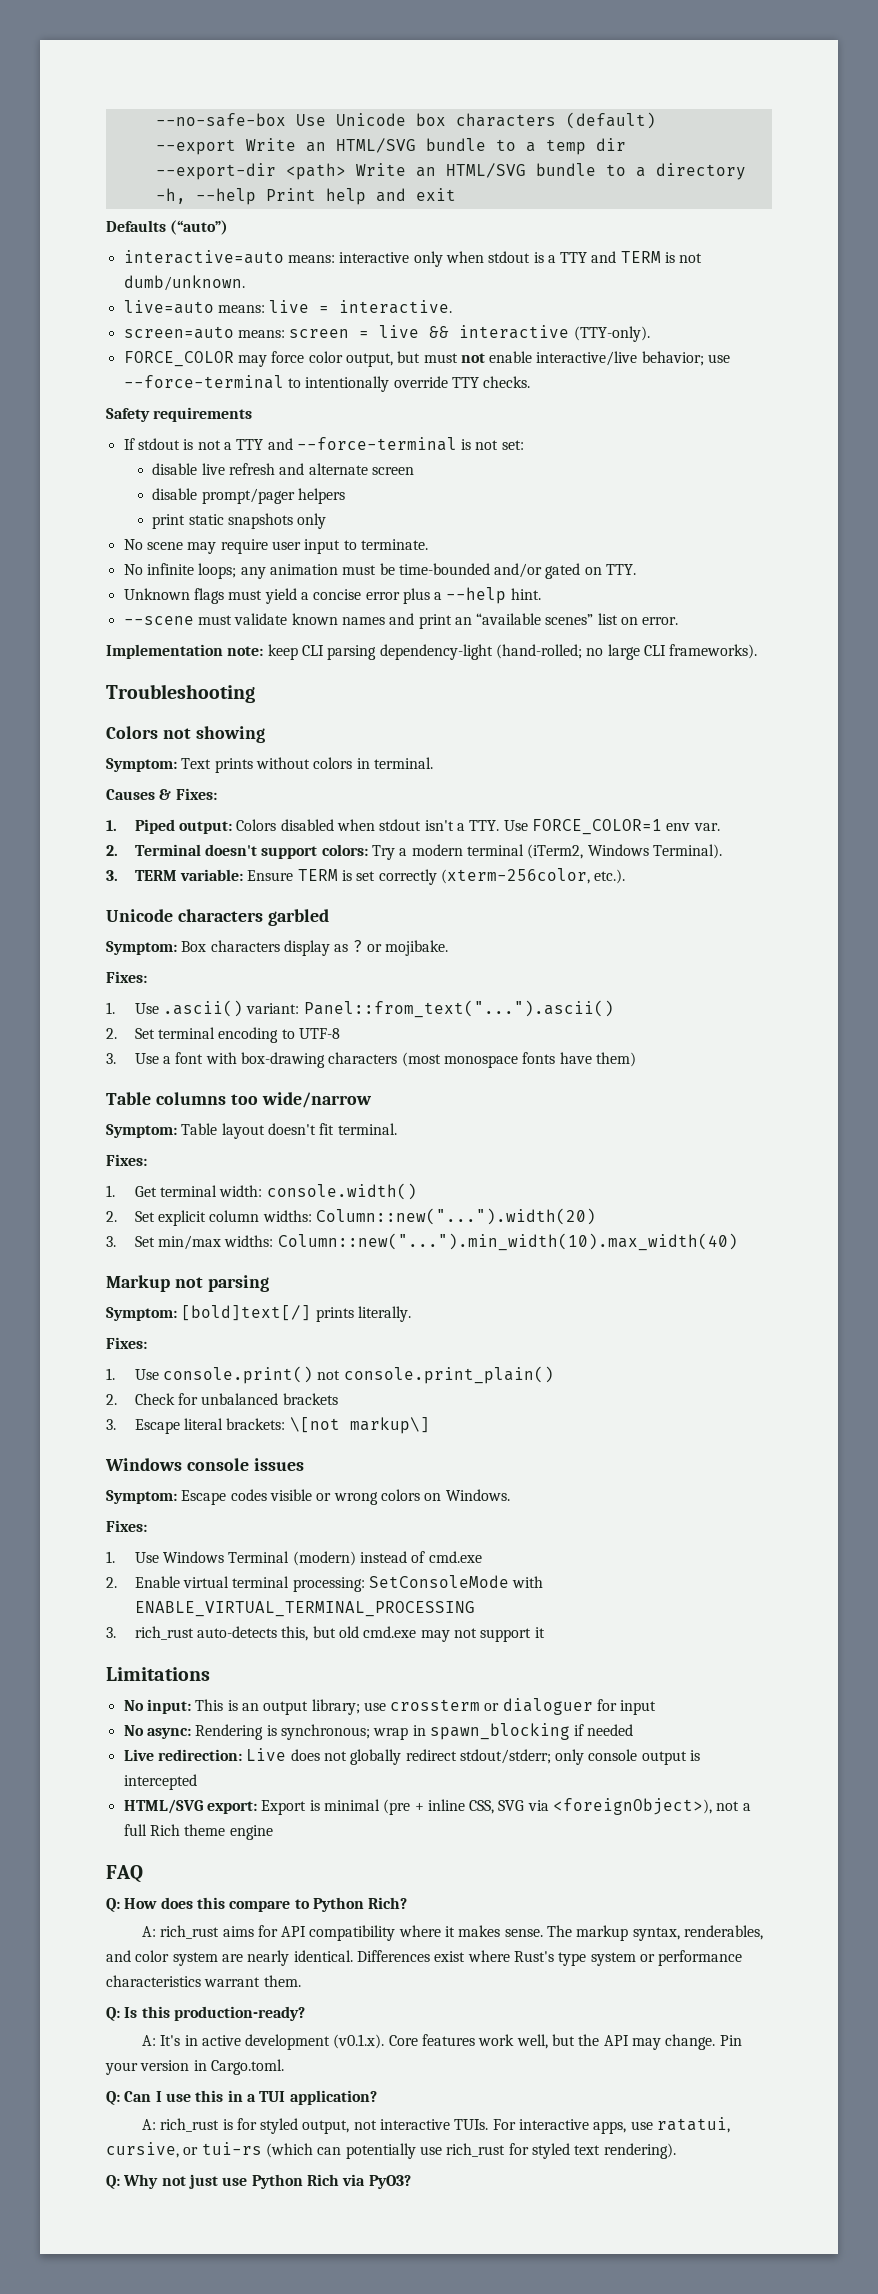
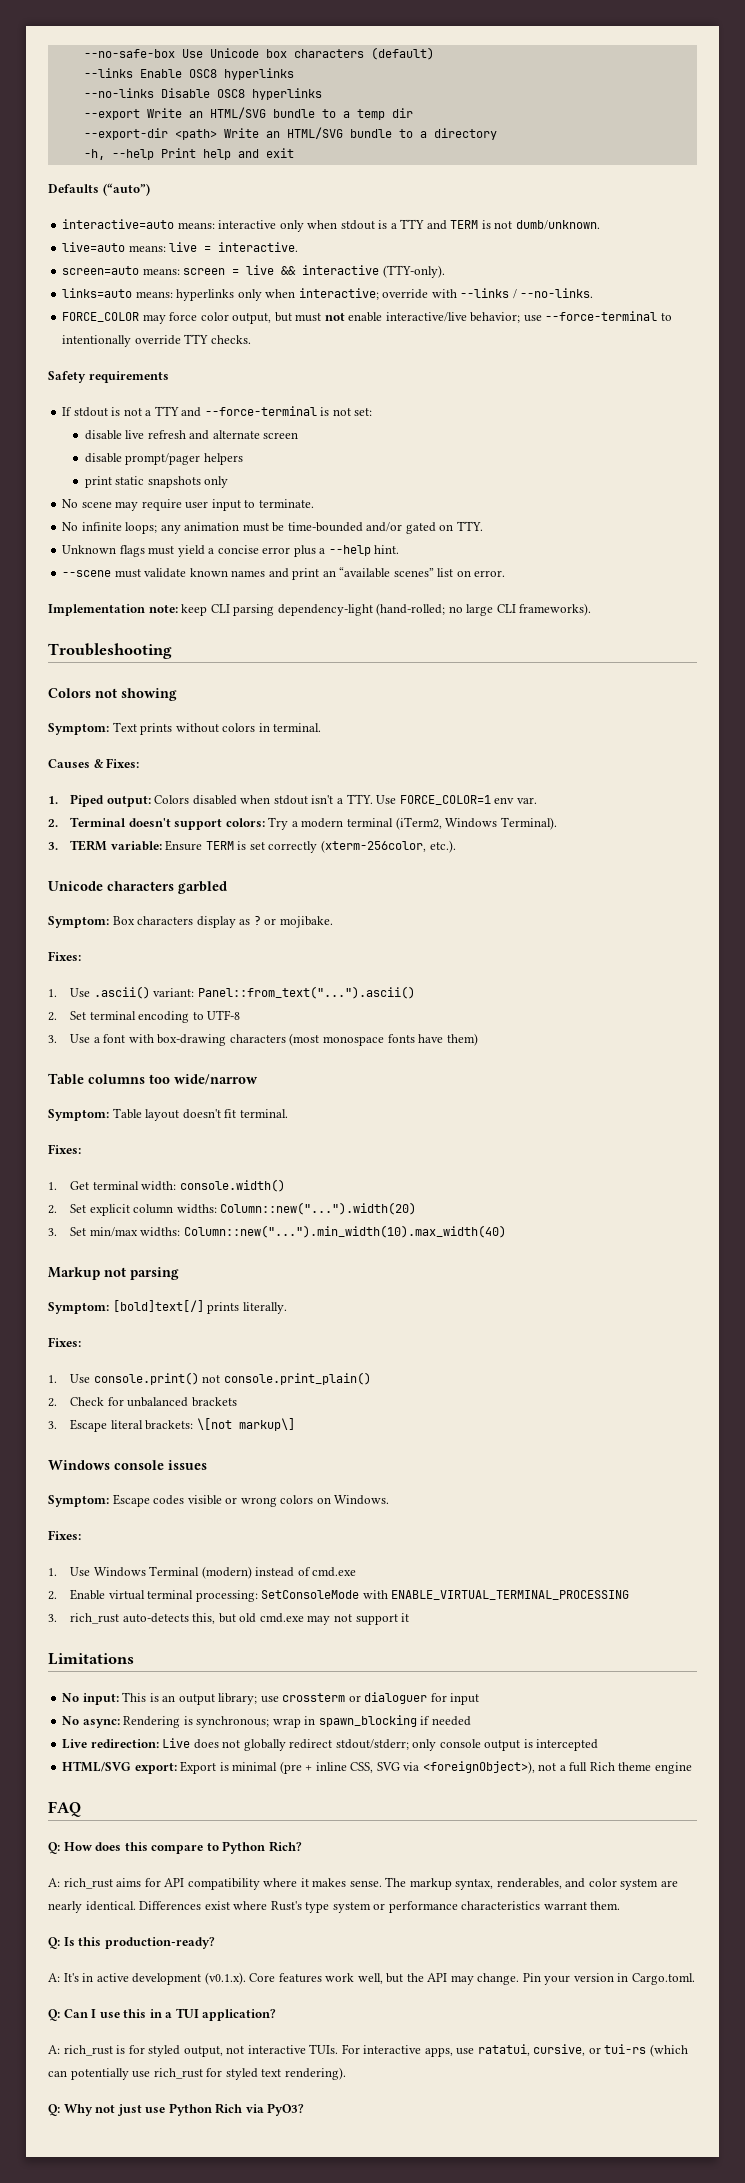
(656, 120) none -> [83,68,294,80] [83,88,322,100] // --links Enable OSC8 hyperlinks // --no-links Disable OSC8 hyperlinks
(650, 334) none -> [62,288,594,301] // links=auto means: hyperlinks only when interactive; override with --links / --no-links.

